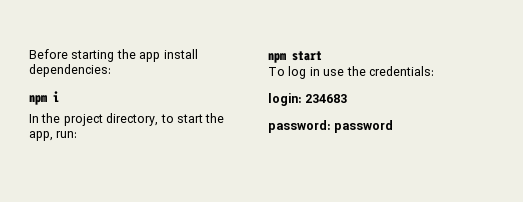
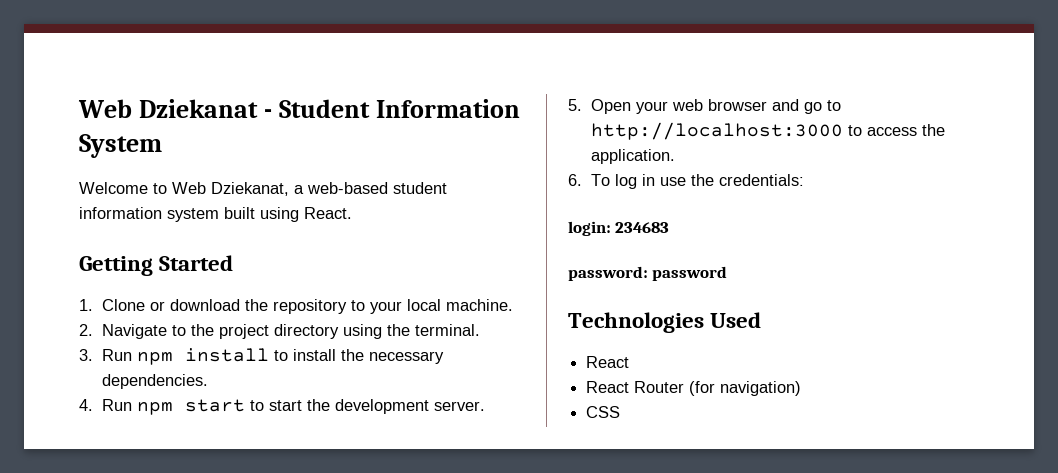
[29,49,198,62] [29,64,111,77] [29,91,59,105] [29,113,225,126] [29,131,78,141] [268,51,322,63] Before starting the app install dependencies: // npm i // In the project directory, to start the app, run: // npm start // -> [78,99,521,118] [79,134,162,158] [79,182,447,196] [79,207,352,222] [79,255,234,276] [79,299,513,314] [79,324,480,339] [79,348,444,365] [101,374,208,389] [79,399,485,415] [568,99,841,114] [590,122,945,140] [590,149,675,164] [568,174,582,186] Web Dziekanat - Student Information System // Welcome to Web Dziekanat, a web-based student information system built using React. // Getting Started // 1. Clone or download the repository to your local machine. // 2. Navigate to the project directory using the terminal. // 3. Run npm install to install the necessary dependencies. // 4. Run npm start to start the development server. // 5. Open your web browser and go to http://localhost:3000 to access the application. // 6.
(394, 126) none -> [568,312,762,333] [586,356,630,368] [586,381,802,396] [586,406,621,418] // Technologies Used // React // React Router (for navigation) // CSS

